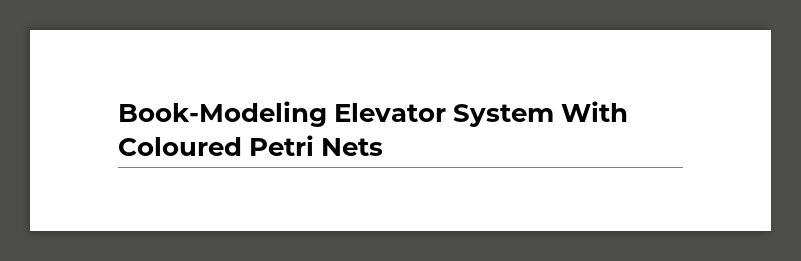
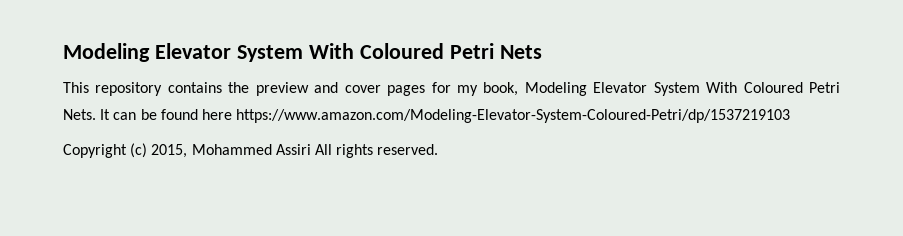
[118,101,327,127] Book-Modeling -> [63,43,150,62] Modeling
(384, 147) none -> [63,82,840,96] [63,109,791,123] [63,143,439,158] // This repository contains the preview and cover pages for my book, Modeling Elevator System With Coloured Petri Nets. It can be found here https://www.amazon.com/Modeling-Elevator-System-Coloured-Petri/dp/1537219103 // Copyright (c) 2015, Mohammed Assiri All rights reserved.

